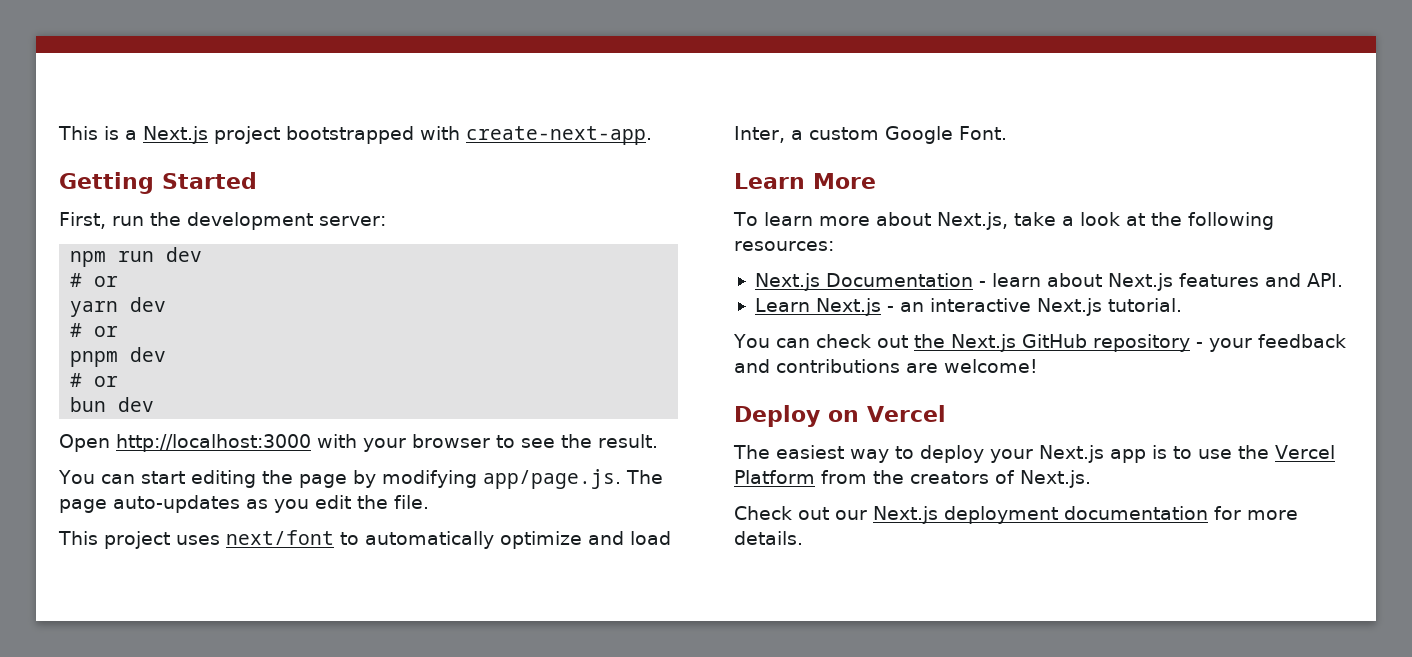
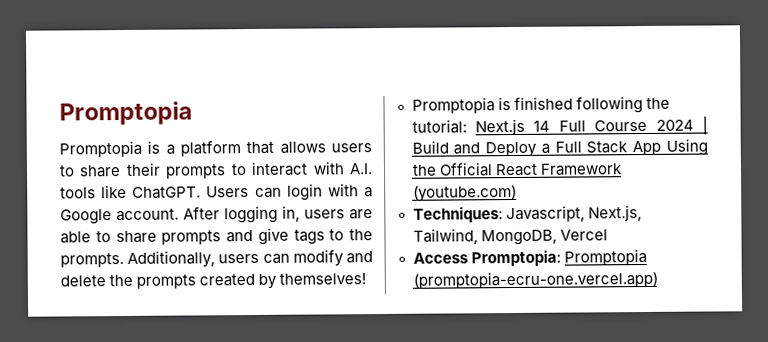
[58,126,652,145] [59,172,257,194] [59,212,386,230] [70,247,203,267] [70,273,119,287] [70,297,167,317] [70,323,119,337] [70,347,167,367] [70,373,119,387] [70,397,155,412] [59,434,658,452] [58,469,663,489] [59,495,429,513] [58,530,671,549] [734,126,1007,144] [734,173,876,189] [733,212,1274,230] [734,241,834,251] [754,273,1343,291] [754,298,1182,316] [733,334,1346,352] [734,359,1038,373] [734,405,946,427] [733,445,1335,463] [734,470,1091,488] [734,506,1298,524] [734,531,803,545] This is a Next.js project bootstrapped with create-next-app. // Getting Started // First, run the development server: // npm run dev // # or // yarn dev // # or // pnpm dev // # or // bun dev // Open http://localhost:3000 with your browser to see the result. // You can start editing the page by modifying app/page.js. The page auto-updates as you edit the file. // This project uses next/font to automatically optimize and load Inter, a custom Google Font. // Learn More // To learn more about Next.js, take a look at the following resources: // Next.js Documentation - learn about Next.js features and API. // Learn Next.js - an interactive Next.js tutorial. // You can check out the Next.js GitHub repository - your feedback and contributions are welcome! // Deploy on Vercel // The easiest way to deploy your Next.js app is to use the Vercel Platform from the creators of Next.js. // Check out our Next.js deployment documentation for more details. -> [59,101,193,126] [59,140,372,158] [59,161,374,179] [60,183,373,201] [60,205,373,225] [60,227,373,245] [60,249,373,268] [60,273,367,289] [411,96,670,114] [411,116,708,136] [411,138,708,158] [411,162,623,177] [412,184,517,202] [412,205,642,223] [412,228,608,246] [412,248,647,267] [412,270,658,289] Promptopia // Promptopia is a platform that allows users to share their prompts to interact with A.I. tools like ChatGPT. Users can login with a Google account. After logging in, users are able to share prompts and give tags to the prompts. Additionally, users can modify and delete the prompts created by themselves! // Promptopia is finished following the tutorial: Next.js 14 Full Course 2024 | Build and Deploy a Full Stack App Using the Official React Framework (youtube.com) // Techniques: Javascript, Next.js, Tailwind, MongoDB, Vercel // Access Promptopia: Promptopia (promptopia-ecru-one.vercel.app)

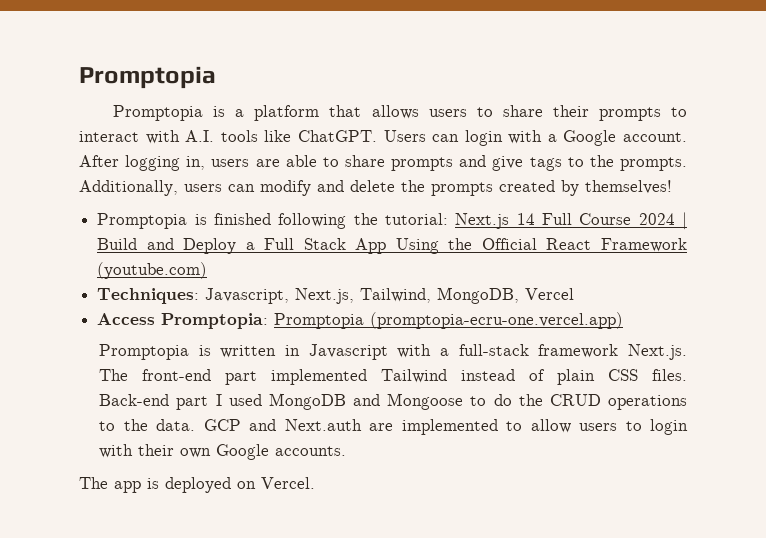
(658, 279) none -> [99,344,688,360] [99,369,687,385] [99,393,687,410] [99,419,689,435] [99,444,347,460] [79,477,315,493] // Promptopia is written in Javascript with a full-stack framework Next.js. The front-end part implemented Tailwind instead of plain CSS files. Back-end part I used MongoDB and Mongoose to do the CRUD operations to the data. GCP and Next.auth are implemented to allow users to login with their own Google accounts. // The app is deployed on Vercel.

